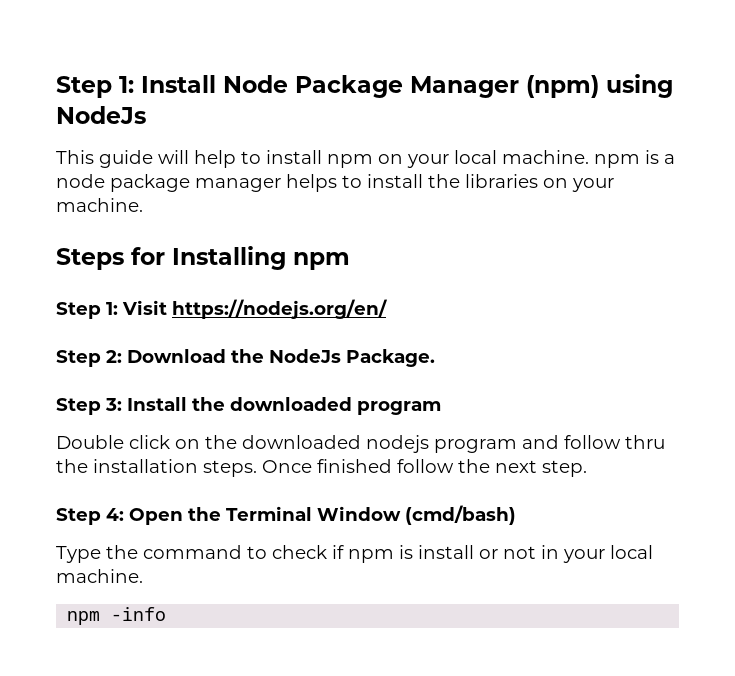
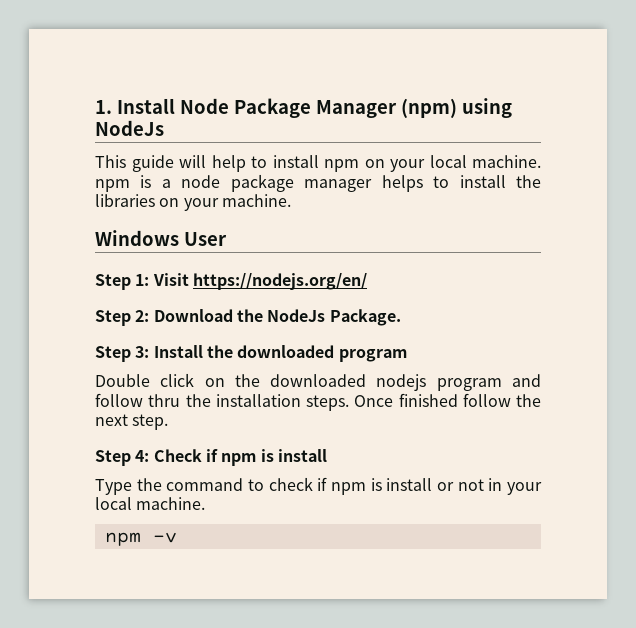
[56,76,134,98] Step 1: -> [95,100,112,114] 1.
[56,246,350,270] Steps for Installing npm -> [95,230,227,246] Windows User
[129,505,516,525] Open the Terminal Window (cmd/bash) -> [153,449,327,466] Check if npm is install
[111,607,167,621] -info -> [152,532,177,543] -v

